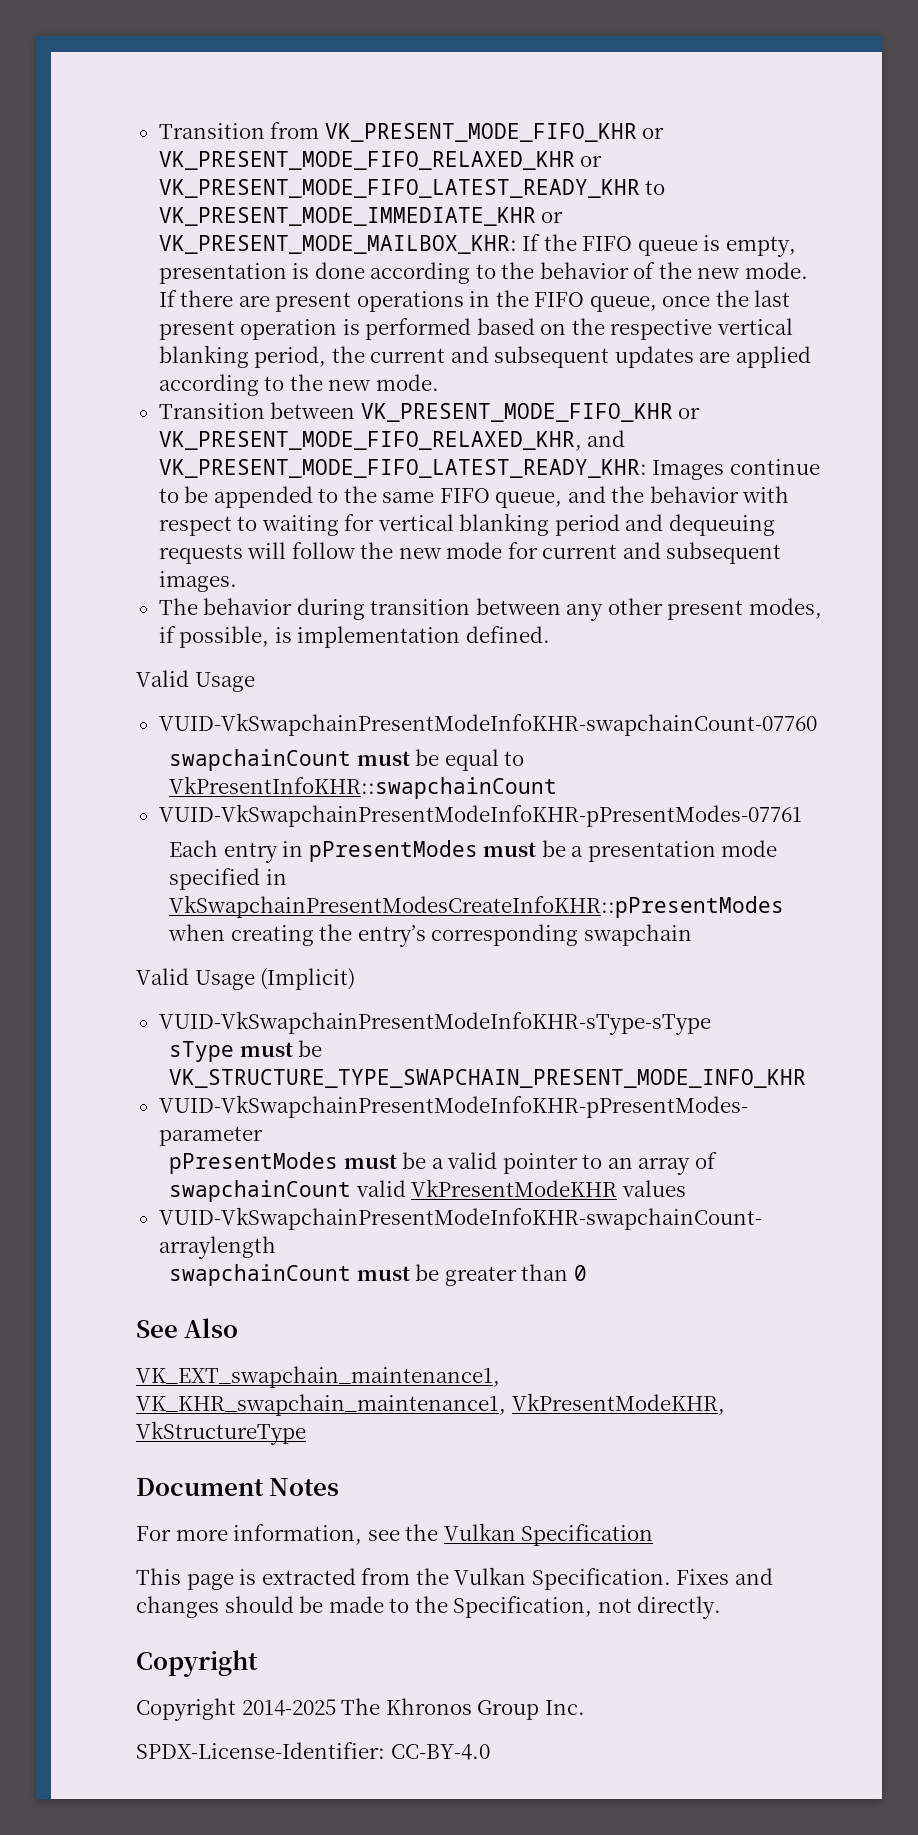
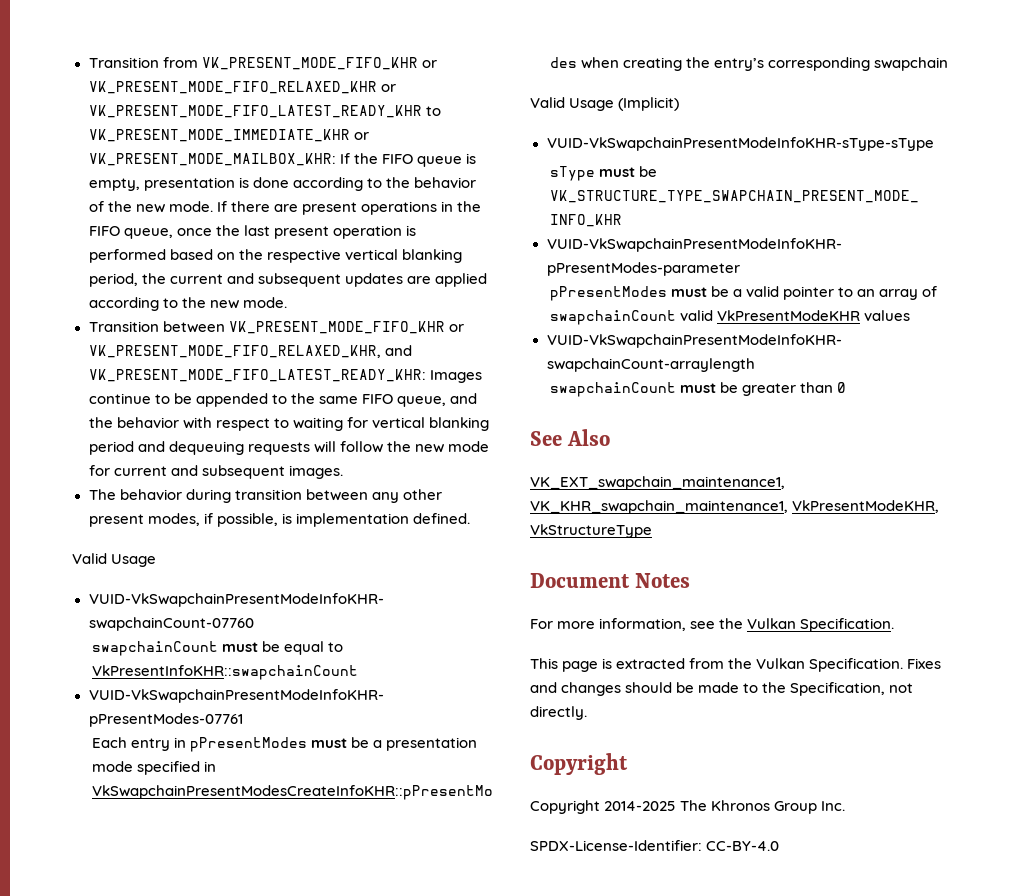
[521,1524,654,1546] Specification -> [800,618,895,632] Specification.

